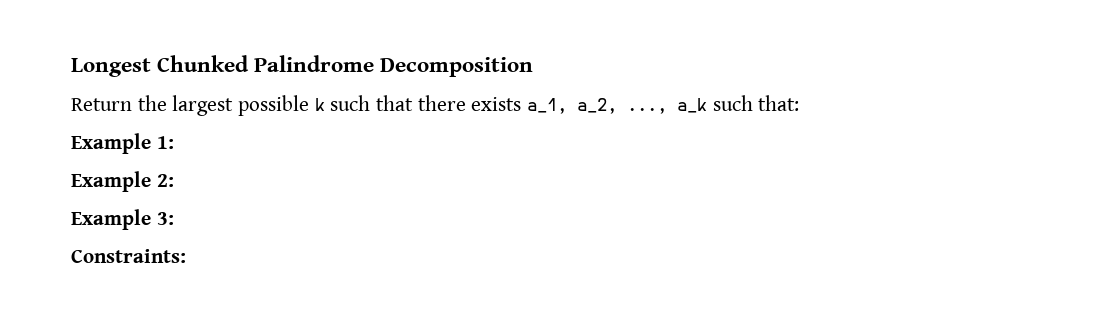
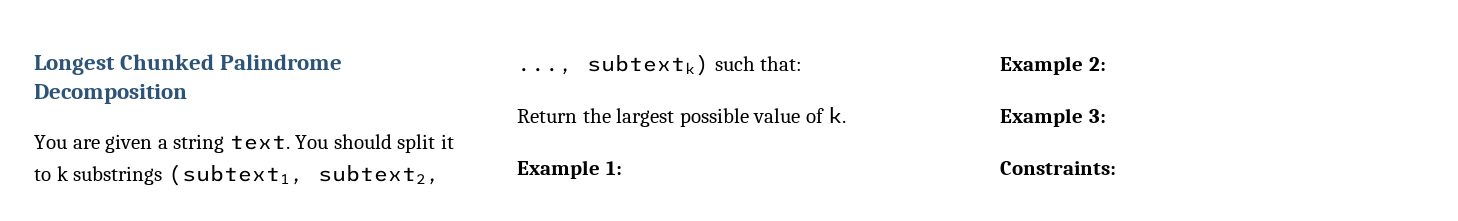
[71,95,800,116] Return the largest possible k such that there exists a_1, a_2, ..., a_k such that: -> [34,134,454,153] [34,164,440,186] [517,54,803,76] [517,107,847,127] You are given a string text. You should split it to k substrings (subtext1, subtext2, ..., subtextk) such that: // Return the largest possible value of k.

